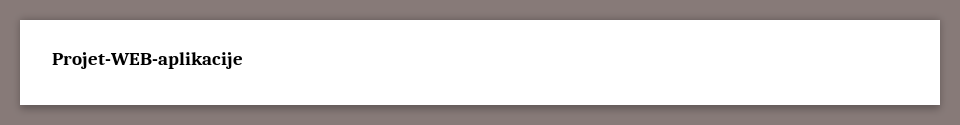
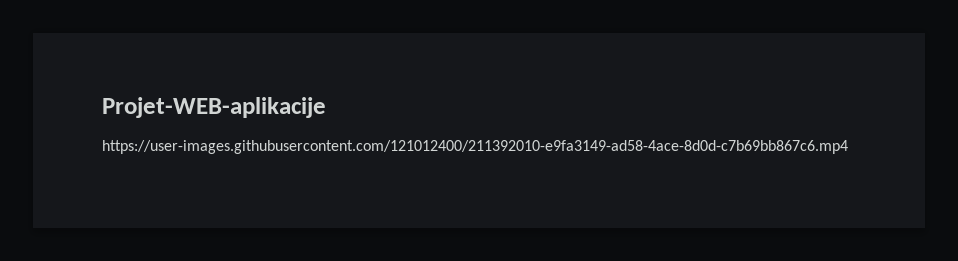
(243, 60) none -> [102,140,848,154] // https://user-images.githubusercontent.com/121012400/211392010-e9fa3149-ad58-4ace-8d0d-c7b69bb867c6.mp4

